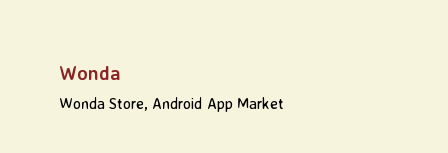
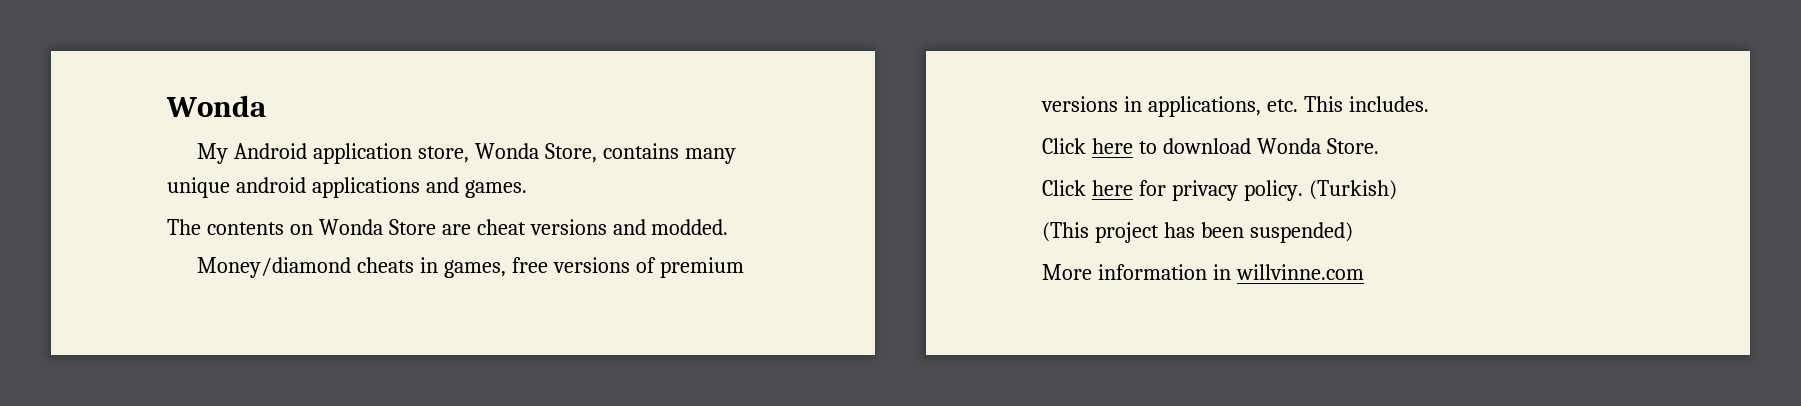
[59,97,284,112] Wonda Store, Android App Market -> [197,143,737,164] [167,177,527,198] [167,219,729,235] [197,257,745,278] [1041,96,1429,117] [1042,138,1379,154] [1042,180,1397,201] [1042,222,1353,243] [1042,264,1364,280] My Android application store, Wonda Store, contains many unique android applications and games. // The contents on Wonda Store are cheat versions and modded. // Money/diamond cheats in games, free versions of premium versions in applications, etc. This includes. // Click here to download Wonda Store. // Click here for privacy policy. (Turkish) // (This project has been suspended) // More information in willvinne.com

